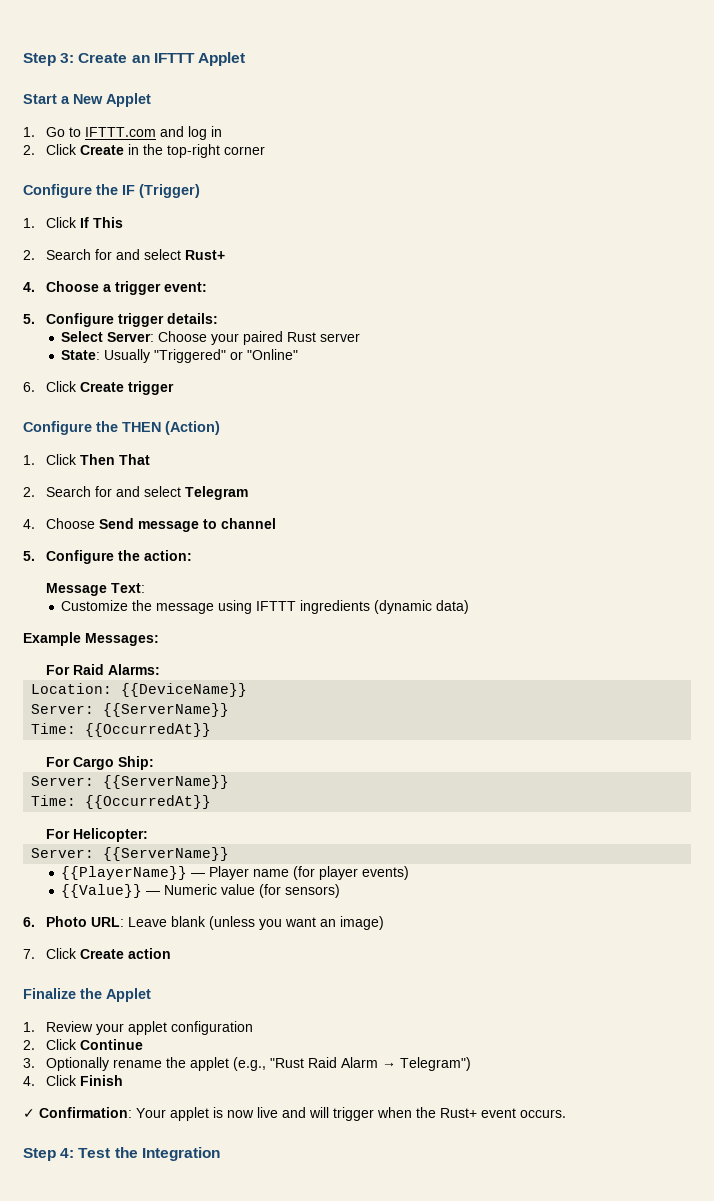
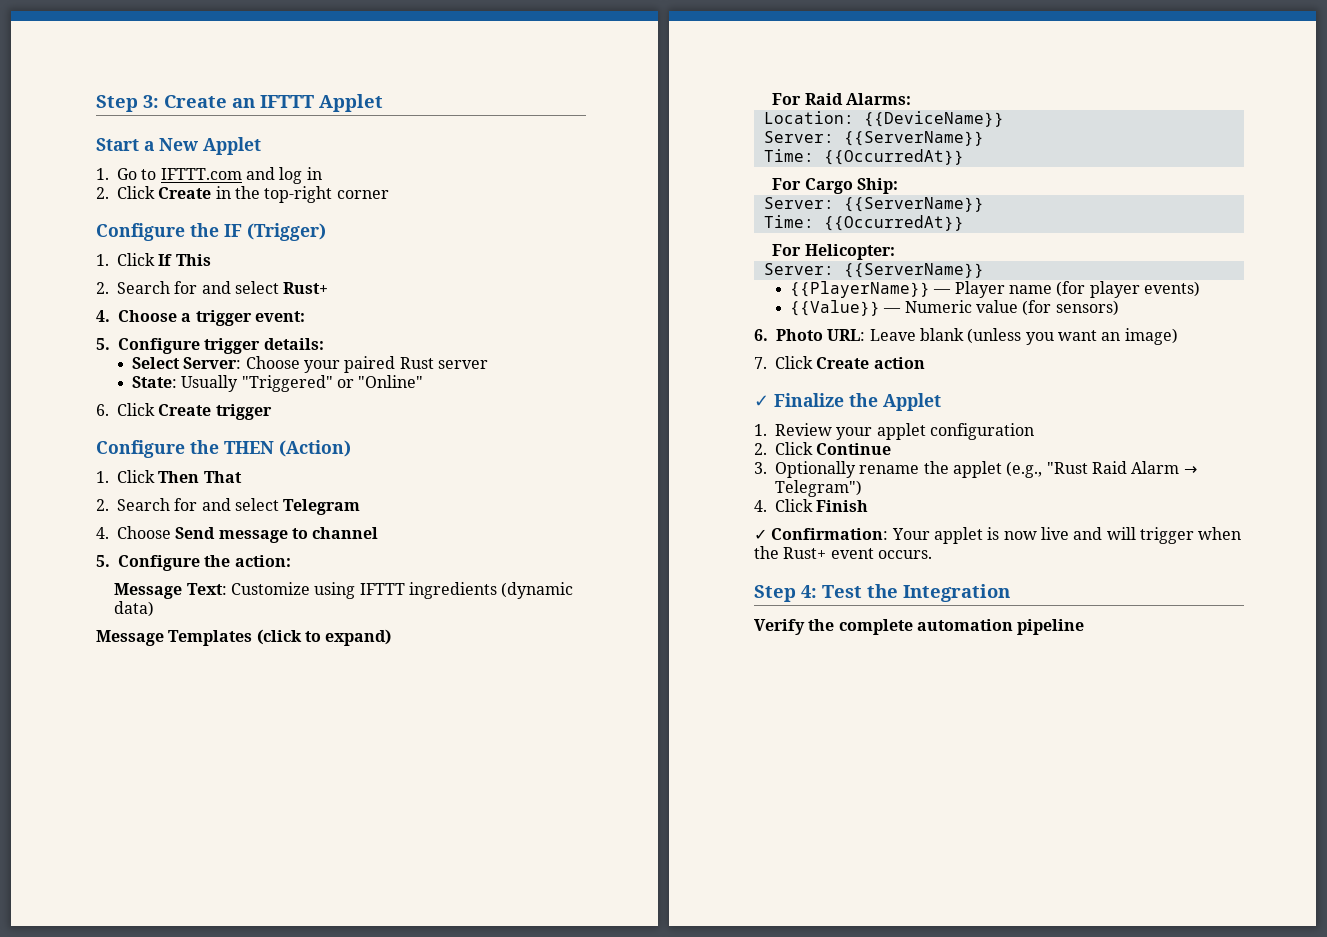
[61,600,215,614] // Customize the message -> [231,582,311,595] Customize
[23,632,159,646] Example Messages: -> [96,629,392,646] Message Templates (click to expand)
(171, 953) none -> [754,395,769,407] ✓
(220, 1154) none -> [754,619,1085,635] // Verify the complete automation pipeline

